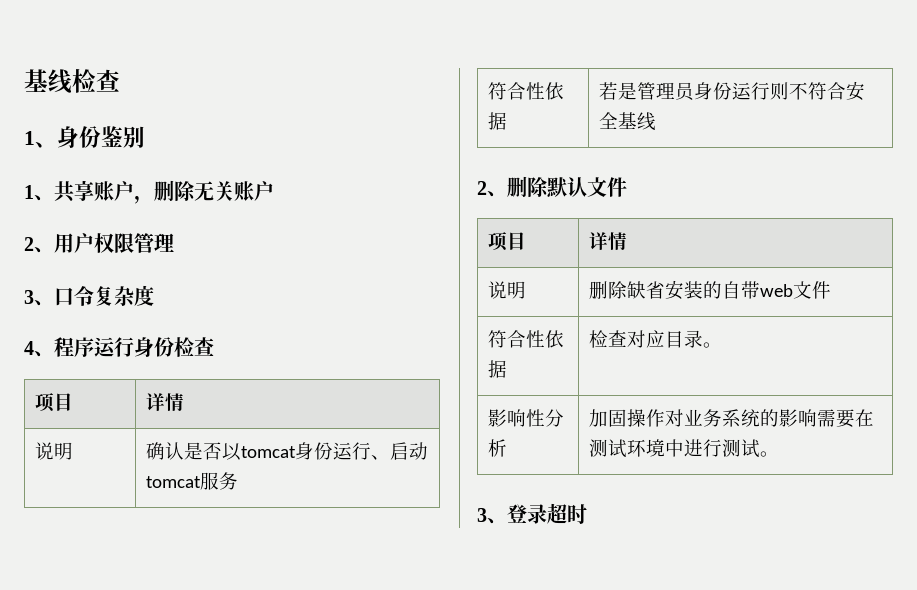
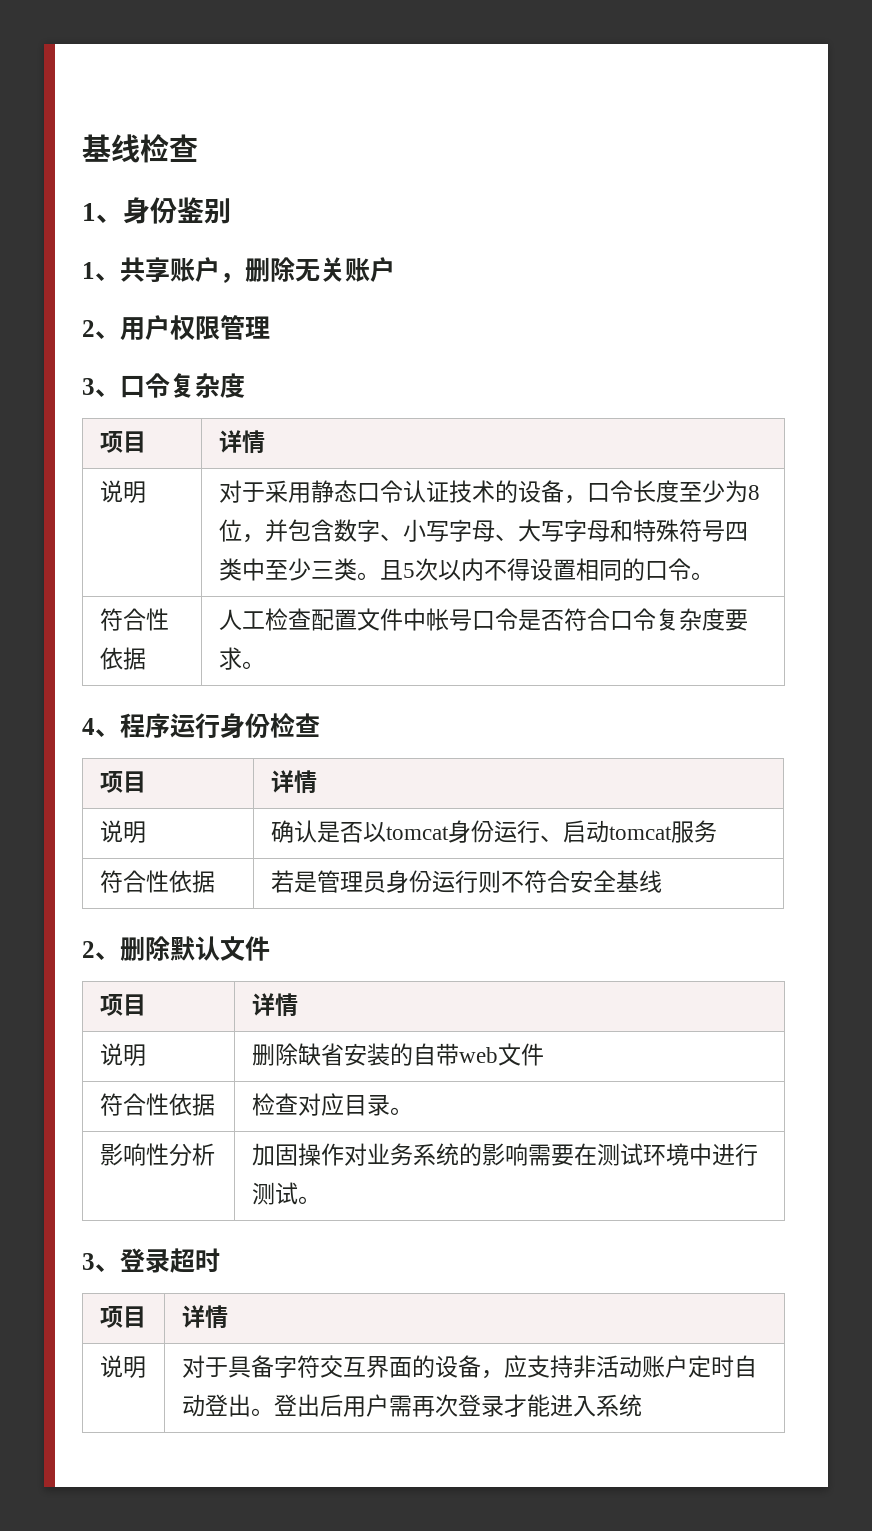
(154, 295) none -> [99,431,146,453] [218,430,265,454] [99,480,146,503] [218,480,760,504] [218,519,748,543] [218,558,714,581] [99,608,169,631] [99,647,146,670] [218,608,748,631] [218,647,265,670] // 项目 | 详情 // 说明 | 对于采用静态口令认证技术的设备，口令长度至少为8位，并包含数字、小写字母、大写字母和特殊符号四类中至少三类。且5次以内不得设置相同的口令。 // 符合性依据 | 人工检查配置文件中帐号口令是否符合口令复杂度要求。
(587, 514) none -> [99,1306,146,1328] [181,1305,228,1329] [99,1355,146,1378] [181,1355,757,1379] [181,1394,642,1417] // 项目 | 详情 // 说明 | 对于具备字符交互界面的设备，应支持非活动账户定时自动登出。登出后用户需再次登录才能进入系统

